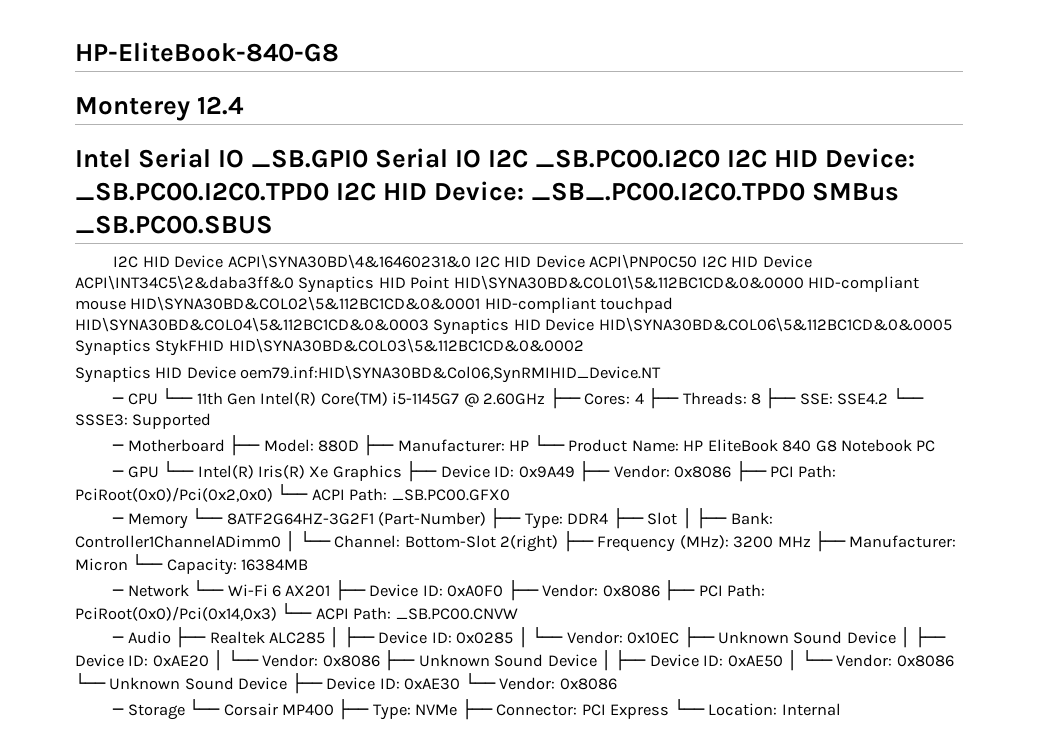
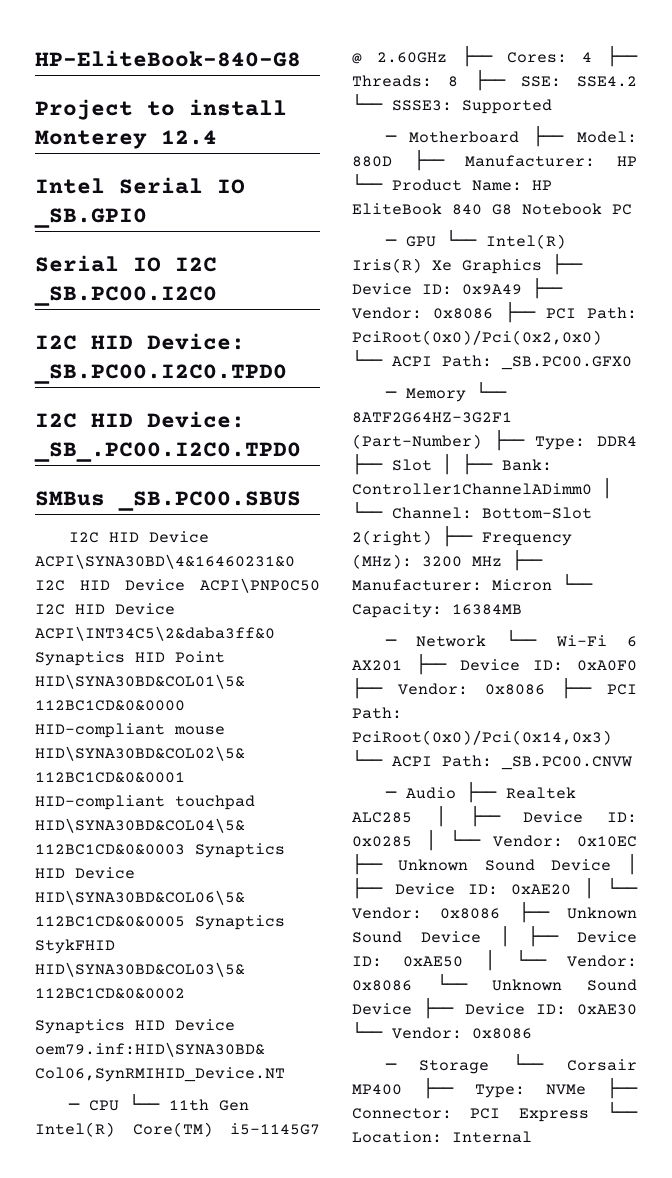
(339, 52) none -> [35,99,287,120] Project to install
(369, 158) none -> (147, 218) //
(721, 158) none -> (217, 296) //
(329, 191) none -> (287, 374) //
(806, 191) none -> (301, 452) //

